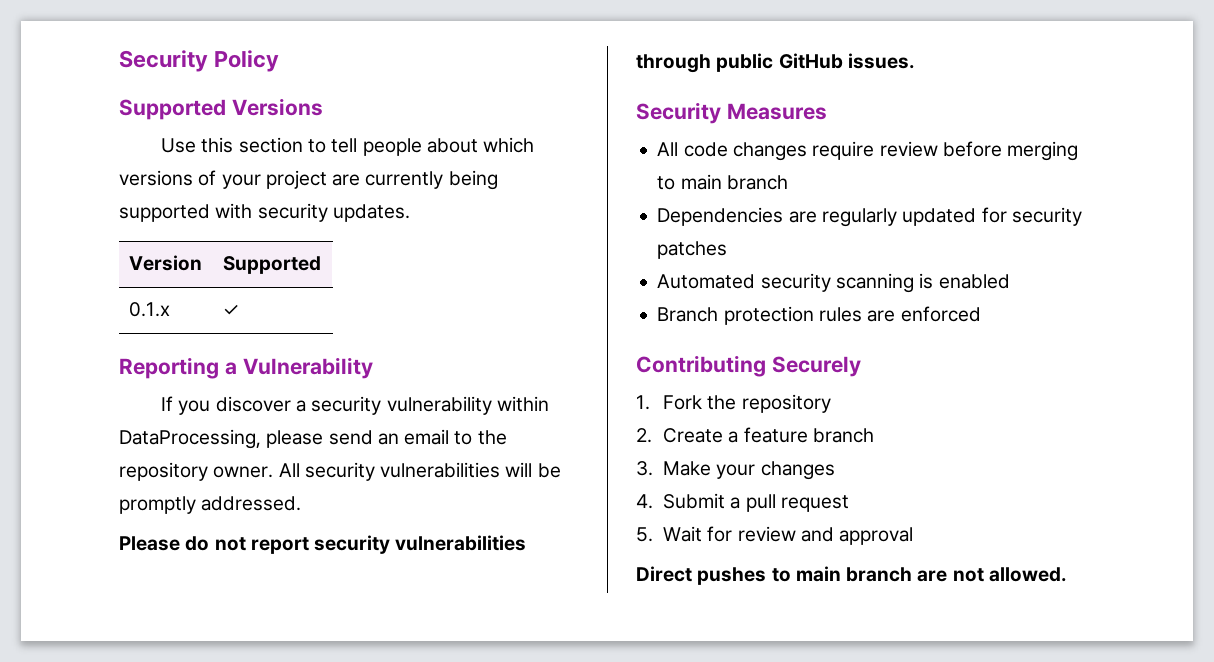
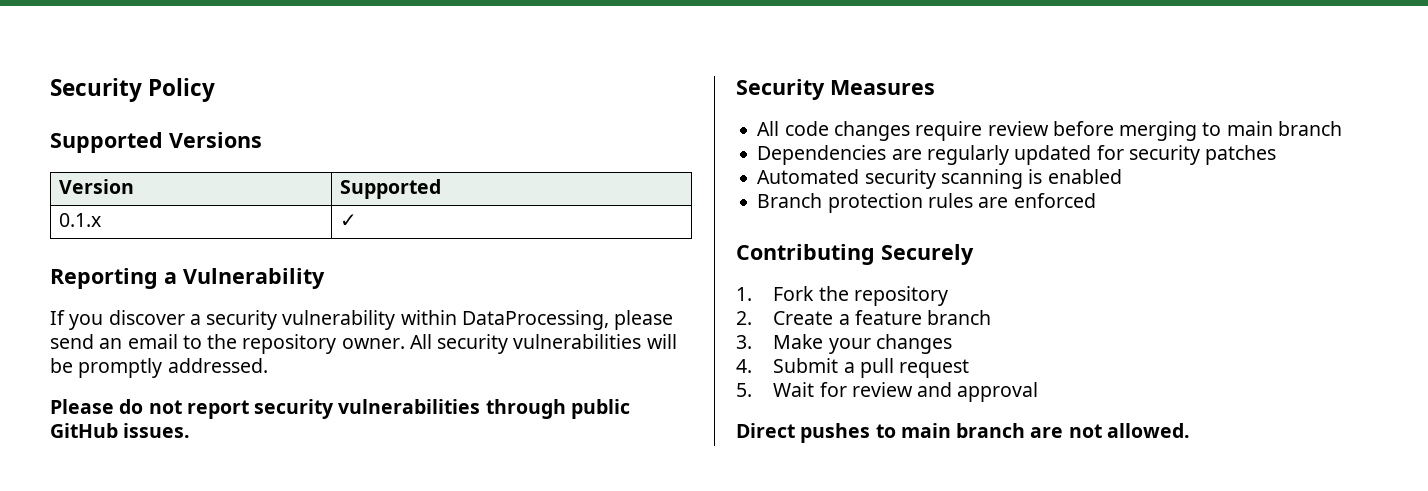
[161,137,535,156] [119,170,498,190] [119,203,410,222] // Use this section to tell people about which versions of your project are currently being supported with security updates. -> (262, 140) none

